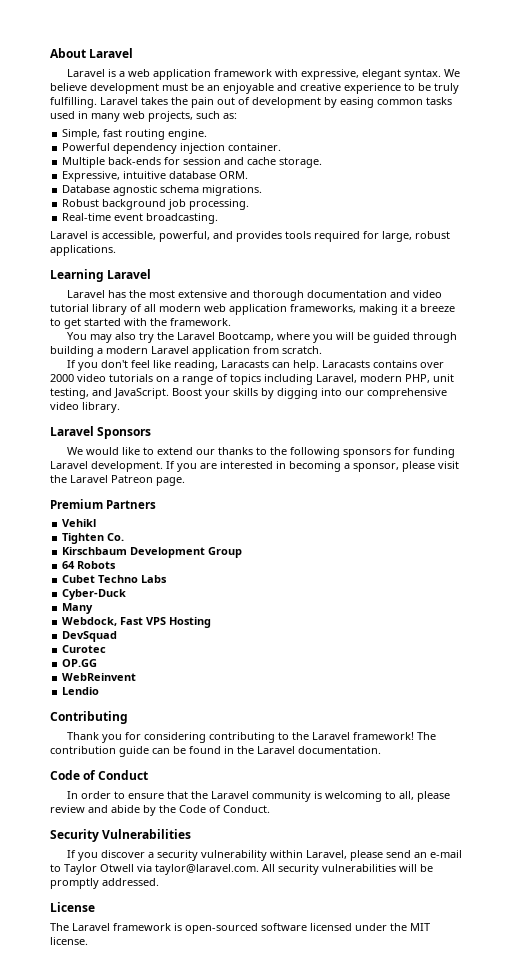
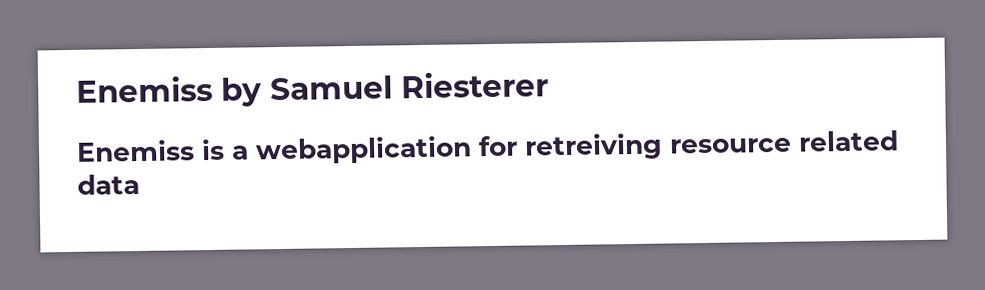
[50,48,134,58] [66,69,460,80] [50,83,459,94] [50,97,452,108] [50,111,237,122] [62,129,208,140] [62,143,282,154] [62,157,323,168] [62,171,249,182] [62,185,263,196] [62,199,250,210] [62,213,219,224] [50,231,450,242] [50,245,116,256] [50,269,152,282] [66,290,442,301] [50,304,455,315] [50,318,231,329] [66,332,457,343] [50,346,322,357] [66,360,444,371] [50,374,454,385] [50,388,447,399] [50,402,120,413] [50,426,152,439] [66,447,455,458] [50,461,459,472] [50,475,185,486] [50,499,157,509] [62,519,97,527] [62,533,125,544] [62,547,243,558] [62,561,117,569] [62,575,168,583] [62,589,127,600] [62,603,94,614] [62,617,212,628] [62,631,118,642] [62,645,107,653] [62,659,98,667] [62,673,137,681] [62,687,100,695] [50,711,128,724] [66,732,436,743] [50,746,381,757] [50,770,149,780] [66,791,450,802] [50,805,270,816] [50,829,192,842] [66,850,462,861] [50,864,433,875] [50,878,159,889] [50,902,95,912] [50,923,430,934] [50,937,88,945] About Laravel // Laravel is a web application framework with expressive, elegant syntax. We believe development must be an enjoyable and creative experience to be truly fulfilling. Laravel takes the pain out of development by easing common tasks used in many web projects, such as: // Simple, fast routing engine. // Powerful dependency injection container. // Multiple back-ends for session and cache storage. // Expressive, intuitive database ORM. // Database agnostic schema migrations. // Robust background job processing. // Real-time event broadcasting. // Laravel is accessible, powerful, and provides tools required for large, robust applications. // Learning Laravel // Laravel has the most extensive and thorough documentation and video tutorial library of all modern web application frameworks, making it a breeze to get started with the framework. // You may also try the Laravel Bootcamp, where you will be guided through building a modern Laravel application from scratch. // If you don't feel like reading, Laracasts can help. Laracasts contains over 2000 video tutorials on a range of topics including Laravel, modern PHP, unit testing, and JavaScript. Boost your skills by digging into our comprehensive video library. // Laravel Sponsors // We would like to extend our thanks to the following sponsors for funding Laravel development. If you are interested in becoming a sponsor, please visit the Laravel Patreon page. // Premium Partners // Vehikl // Tighten Co. // Kirschbaum Development Group // 64 Robots // Cubet Techno Labs // Cyber-Duck // Many // Webdock, Fast VPS Hosting // DevSquad // Curotec // OP.GG // WebReinvent // Lendio // Contributing // Thank you for considering contributing to the Laravel framework! The contribution guide can be found in the Laravel documentation. // Code of Conduct // In order to ensure that the Laravel community is welcoming to all, please review and abide by the Code of Conduct. // Security Vulnerabilities // If you discover a security vulnerability within Laravel, please send an e-mail to Taylor Otwell via taylor@laravel.com. All security vulnerabilities will be promptly addressed. // License // The Laravel framework is open-sourced software licensed under the MIT license. -> [76,71,549,107] [76,130,899,165] [77,173,140,195] Enemiss by Samuel Riesterer // Enemiss is a webapplication for retreiving resource related data

